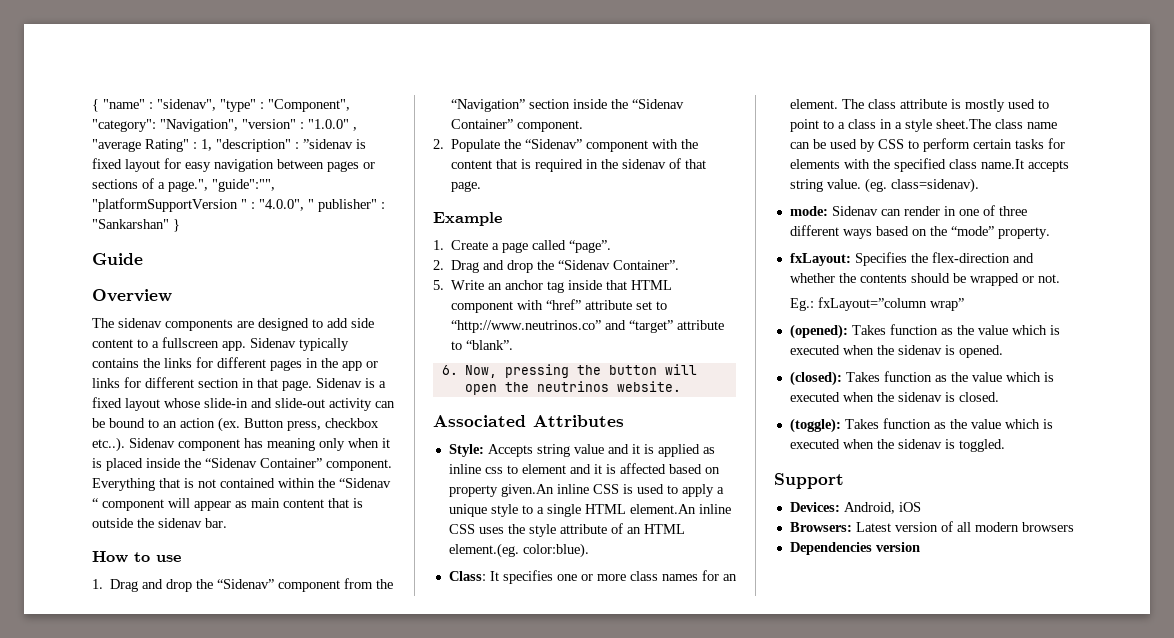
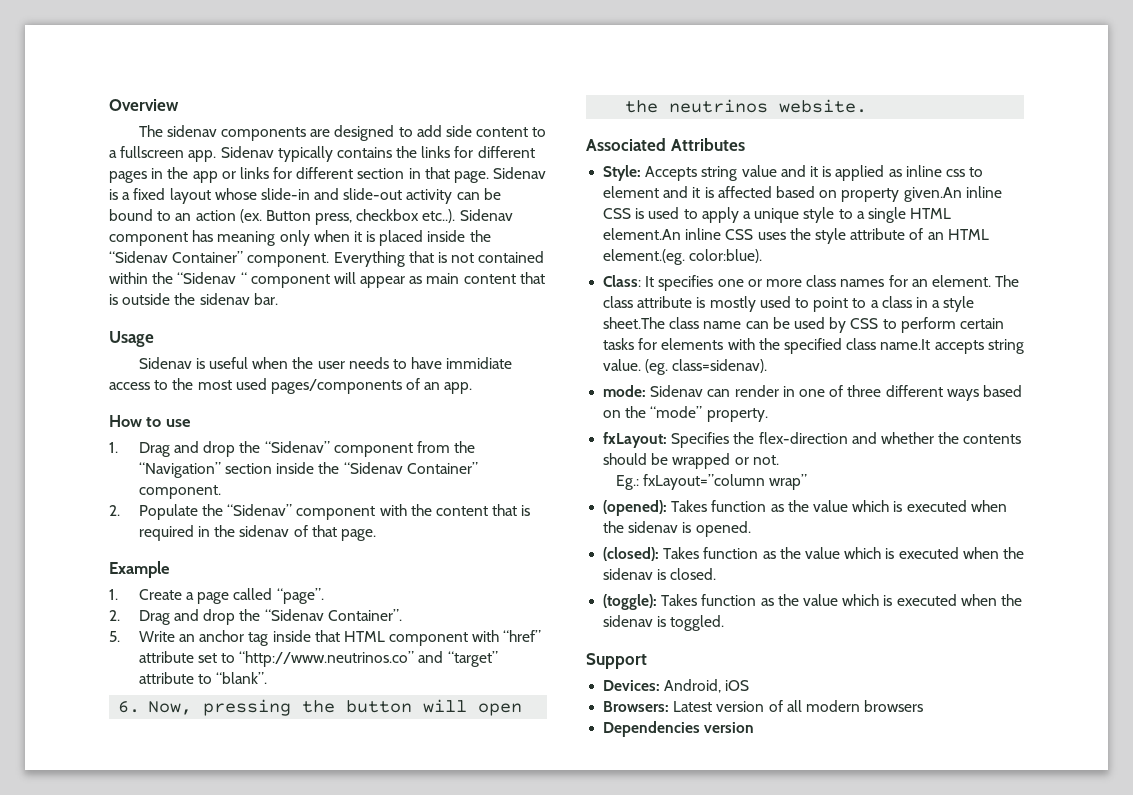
[92,99,350,112] [92,119,357,132] [92,139,366,152] [92,158,375,172] [92,178,275,192] [92,198,385,212] [92,219,180,232] [92,253,143,265] { "name" : "sidenav", "type" : "Component", "category": "Navigation", "version" : "1.0.0" , "average Rating" : 1, "description" : ”sidenav is fixed layout for easy navigation between pages or sections of a page.", "guide":"", "platformSupportVersion " : "4.0.0", " publisher" : "Sankarshan" } // Guide // -> (109, 105) none
(227, 523) none -> [109,331,154,347] [138,357,513,369] [109,378,473,394] // Usage // Sidenav is useful when the user needs to have immidiate access to the most used pages/components of an app.

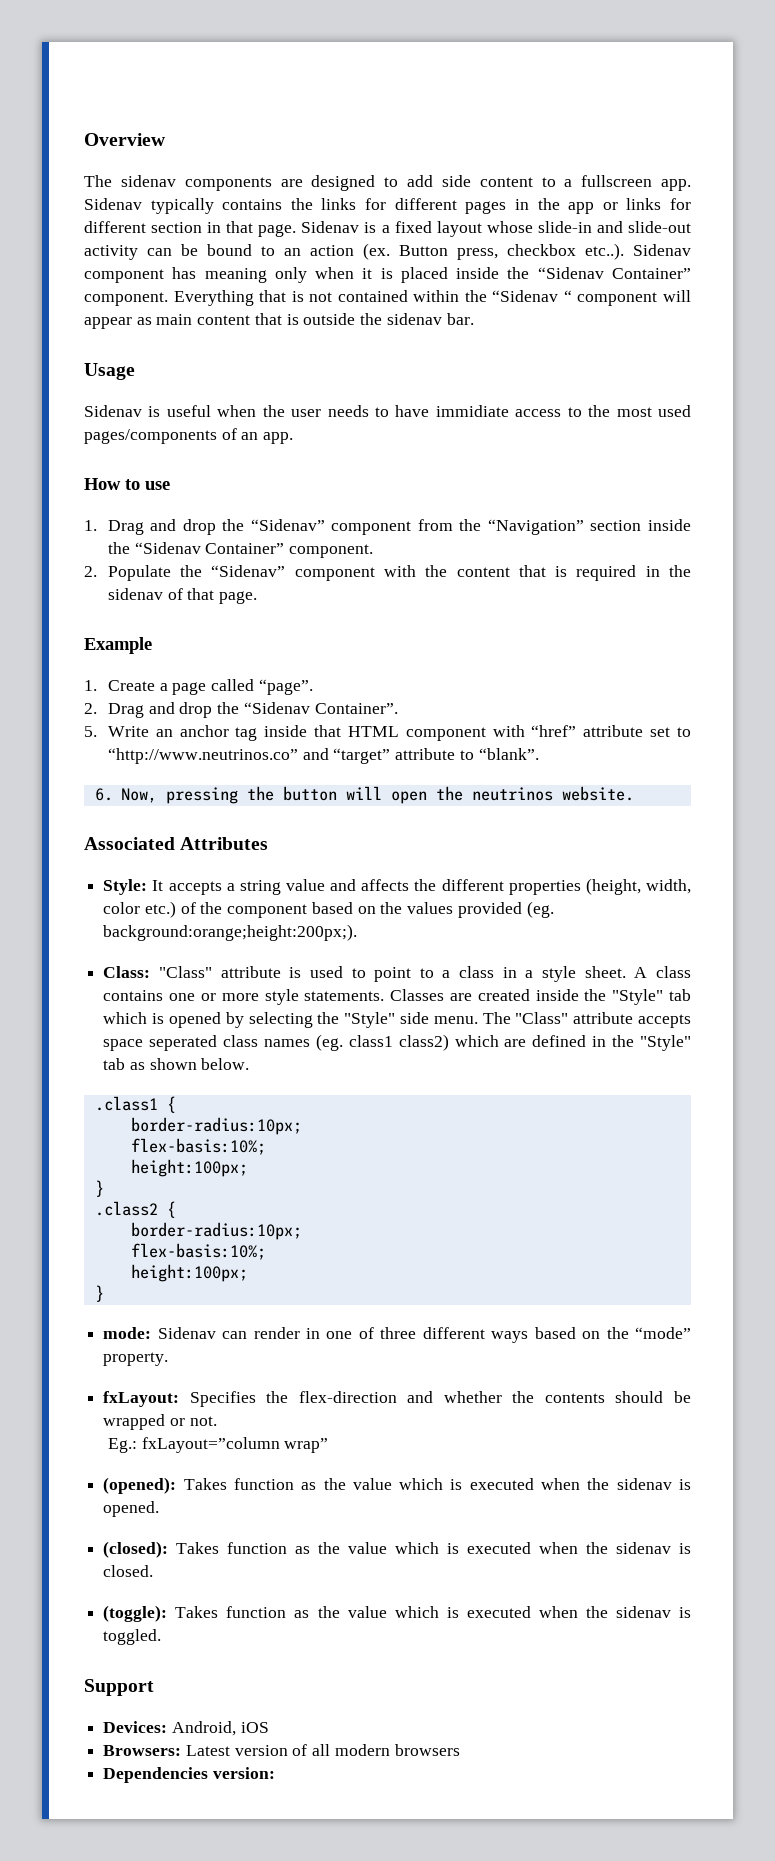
[645,165,984,181] [603,186,1002,202] [603,207,952,223] [603,228,989,244] [603,249,763,265] [603,275,1020,291] [603,296,634,308] Accepts string value and it is applied as inline css to element and it is affected based on property given.An inline CSS is used to apply a unique style to a single HTML element.An inline CSS uses the style attribute of an HTML element.(eg. color:blue). // Class: It specifies one or more class names for an element. The class -> [152,878,691,895] [103,901,554,918] [103,924,358,941] [103,966,212,978] It accepts a string value and affects the different properties (height, width, color etc.) of the component based on the values provided (eg. background:orange;height:200px;). // Class: "Class"
[709,296,756,312] mostly -> (302, 972) none
[603,317,1004,333] [603,338,1024,354] [603,359,768,375] sheet.The class name can be used by CSS to perform certain tasks for elements with the specified class name.It accepts string value. (eg. class=sidenav). -> [584,966,691,978] [103,989,691,1005] [103,1012,691,1028] [103,1034,691,1051] [103,1058,250,1070] [94,1096,176,1113] [130,1117,302,1135] [130,1138,266,1155] [130,1159,248,1177] [94,1180,104,1197] [94,1201,176,1218] [130,1222,302,1240] [130,1243,266,1260] [130,1264,248,1282] [94,1285,104,1302] sheet. A class contains one or more style statements. Classes are created inside the "Style" tab which is opened by selecting the "Style" side menu. The "Class" attribute accepts space seperated class names (eg. class1 class2) which are defined in the "Style" tab as shown below. // .class1 { // border-radius:10px; // flex-basis:10%; // height:100px; // } // .class2 { // border-radius:10px; // flex-basis:10%; // height:100px; // }
[704,722,755,733] version -> [212,1767,275,1779] version:

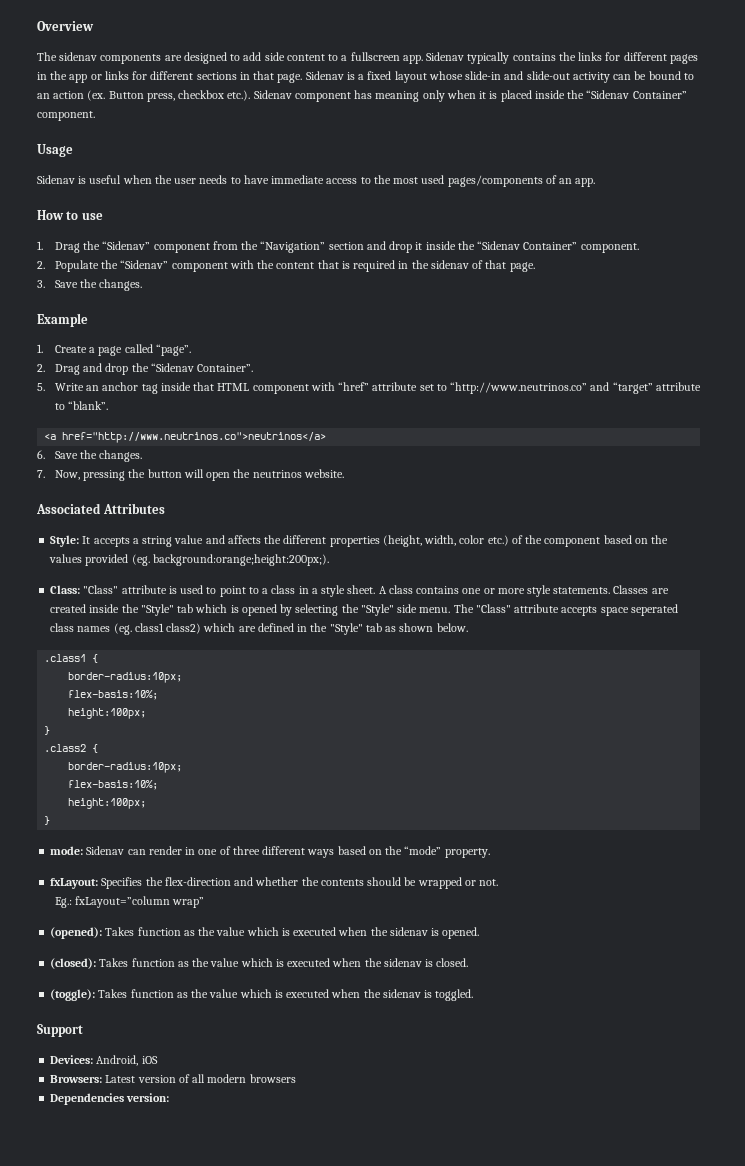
[151,222,203,233] section -> [196,72,237,80] sections
[585,243,624,260] etc..). -> [227,90,251,101] etc.).
[173,290,691,306] [84,313,474,329] Everything that is not contained within the “Sidenav “ component will appear as main content that is outside the sidenav bar. -> (95, 116) none
[435,405,509,417] immidiate -> [271,175,325,184] immediate
[150,519,216,535] and drop -> (81, 247) none
(642, 525) none -> [366,241,423,253] and drop it
(258, 597) none -> [37,279,143,291] // 3. Save the changes.
[94,788,113,801] 6. -> [44,432,327,443] [37,450,143,462] [37,470,45,478] <a href="http://www.neutrinos.co">neutrinos</a> // 6. Save the changes. // 7.

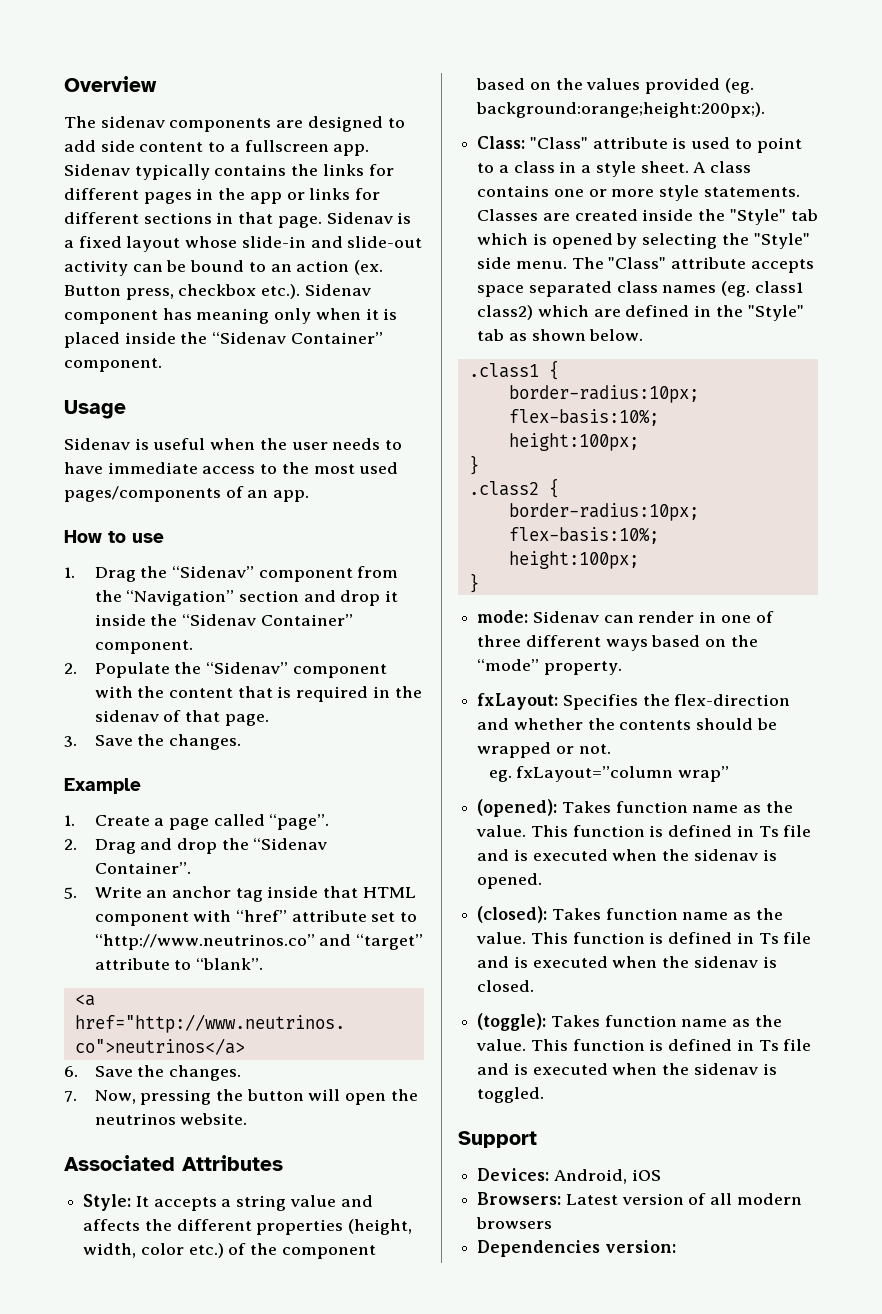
[630,604,678,616] seperated -> [528,281,612,297] separated
[55,897,73,908] Eg.: -> [488,770,512,782] eg.
[183,927,279,936] as the value which -> [692,801,793,813] [476,825,812,837] [477,849,510,861] name as the value. This function is defined in Ts file and
[177,958,273,967] as the value which -> [682,908,783,920] [476,932,812,944] [477,956,510,968] name as the value. This function is defined in Ts file and
[176,989,272,998] as the value which -> [681,1015,782,1027] [476,1039,812,1051] [477,1063,510,1075] name as the value. This function is defined in Ts file and

